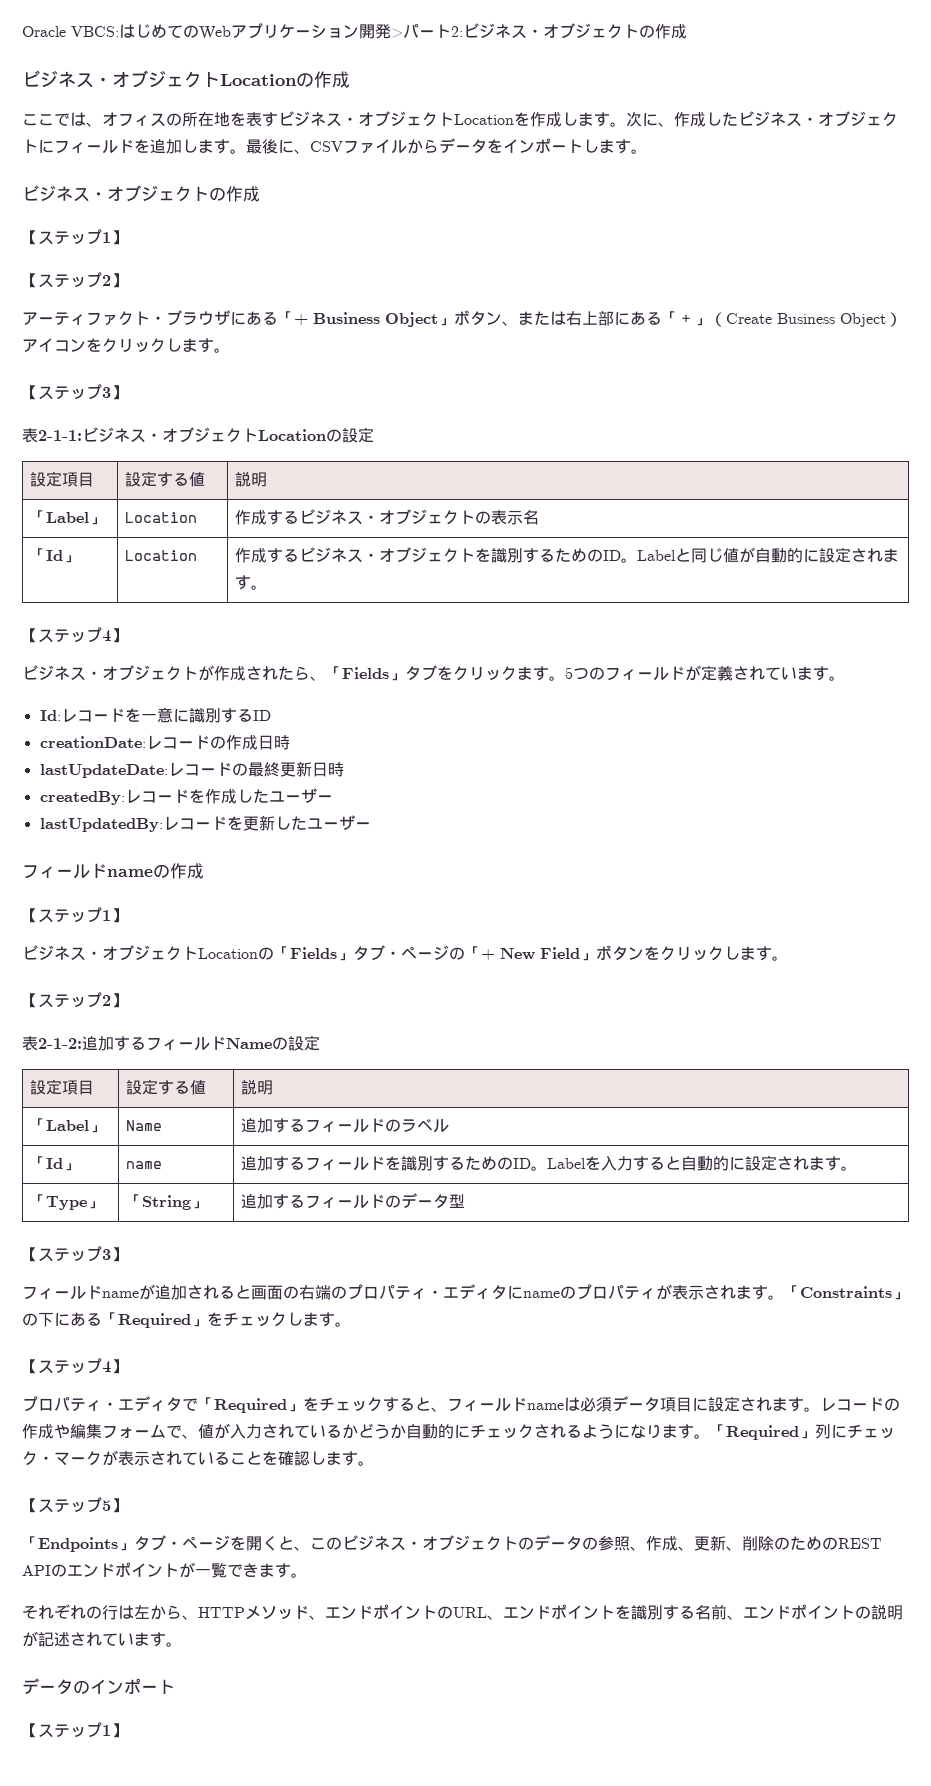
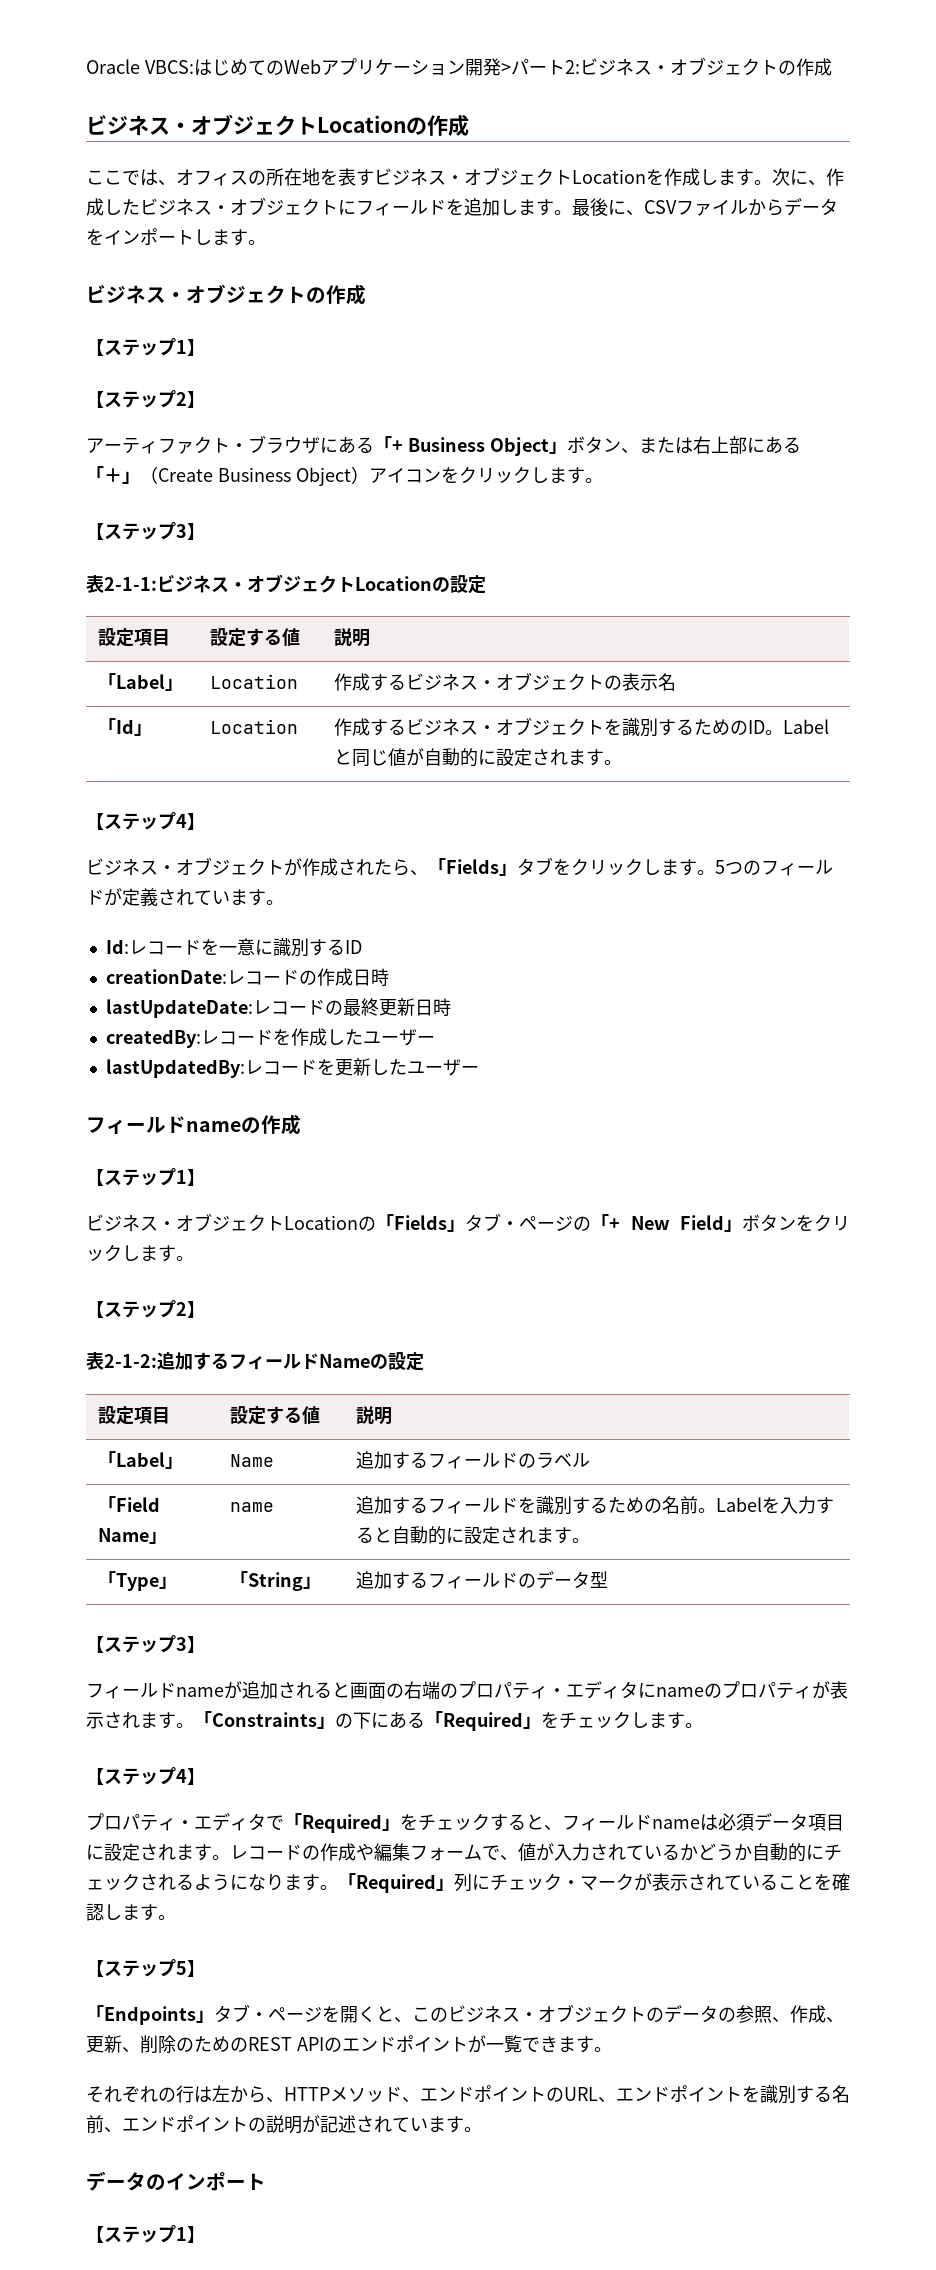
(517, 673) none -> [643,859,661,875] し
[46,1158,64,1169] Id -> [116,1497,161,1512] [98,1528,150,1542] Field Name
[513,1158,532,1169] ID -> [662,1496,699,1514] 名前

